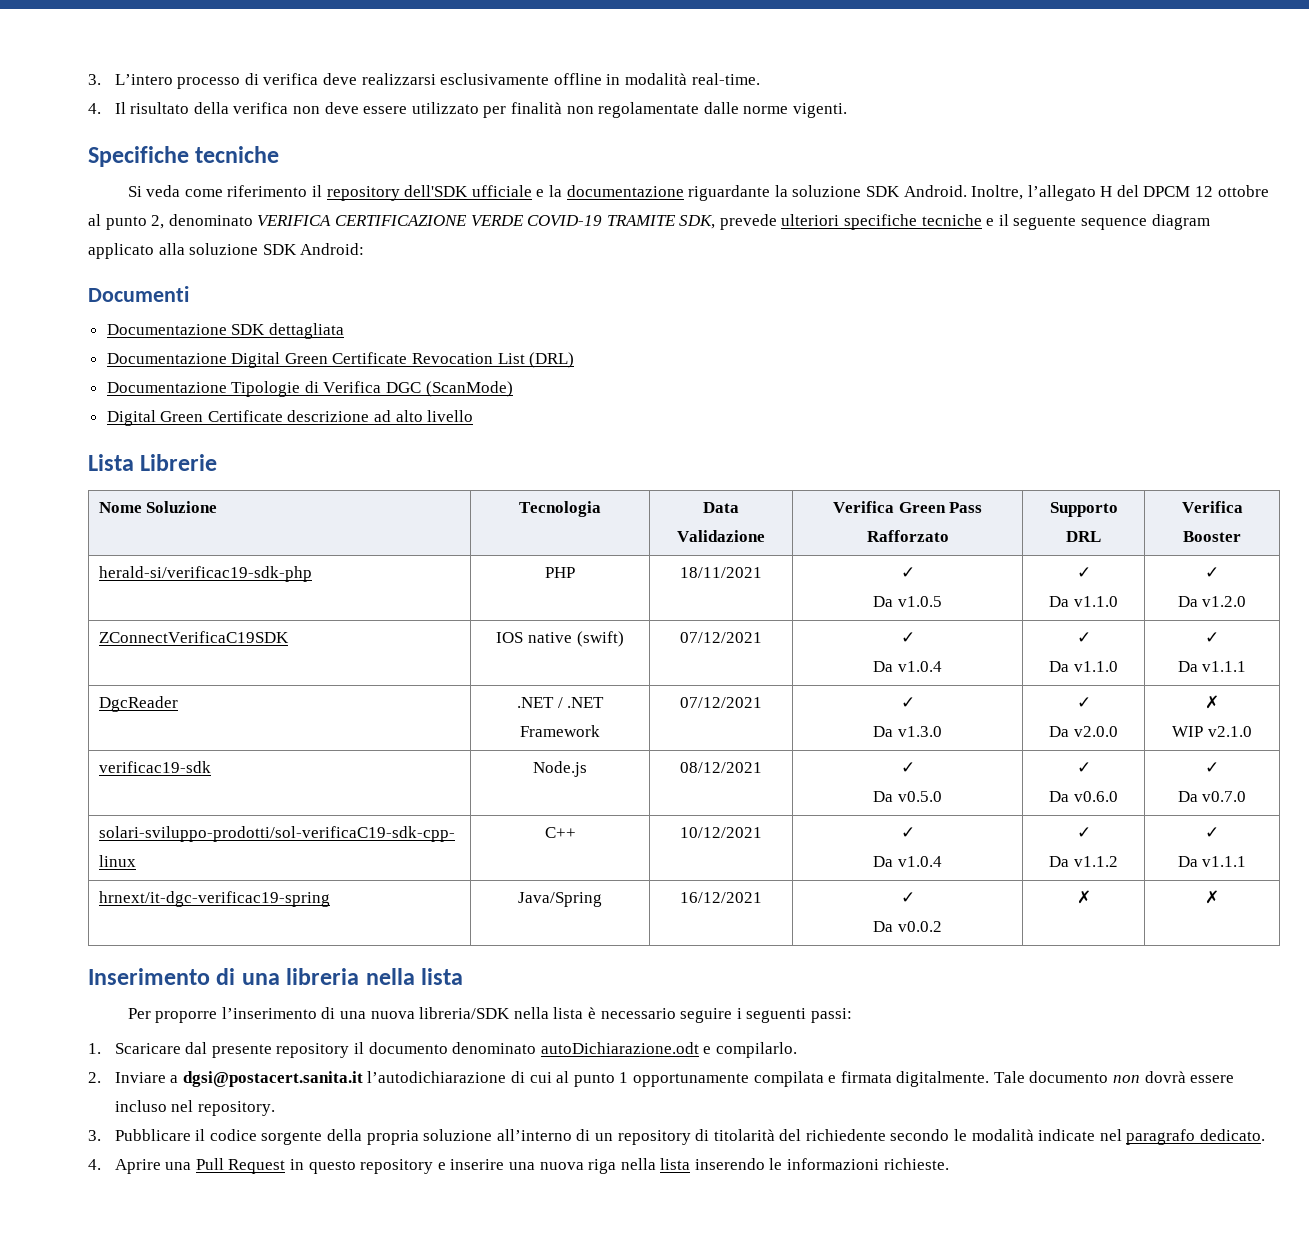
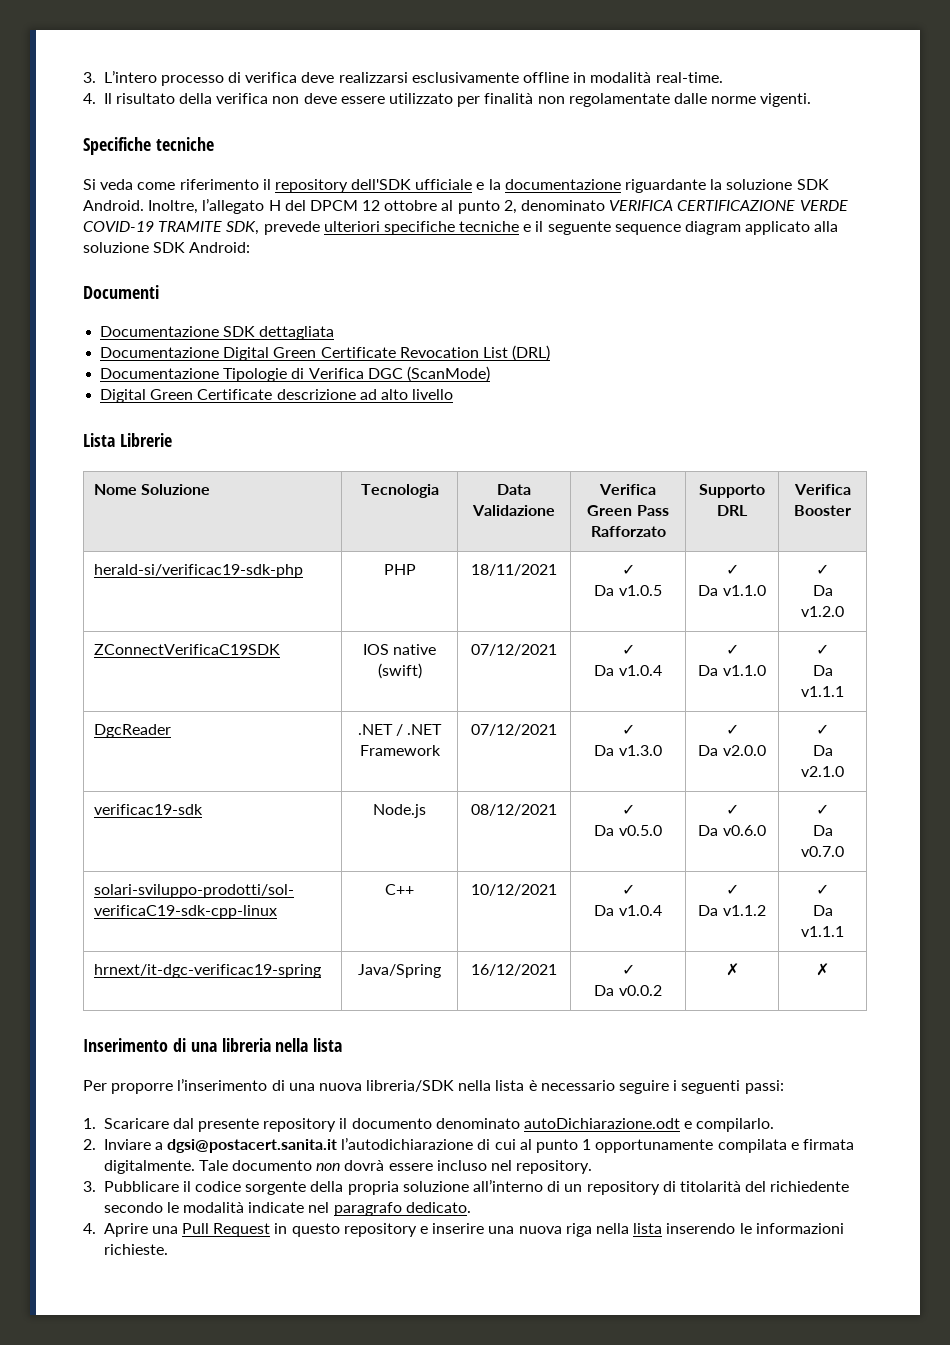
[1205,695,1219,709] [1172,726,1204,737] ✗ // WIP -> [816,724,829,735] [812,745,833,756] ✓ // Da

